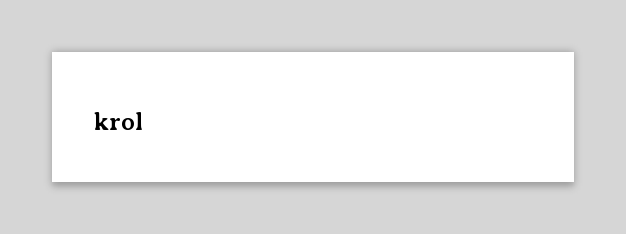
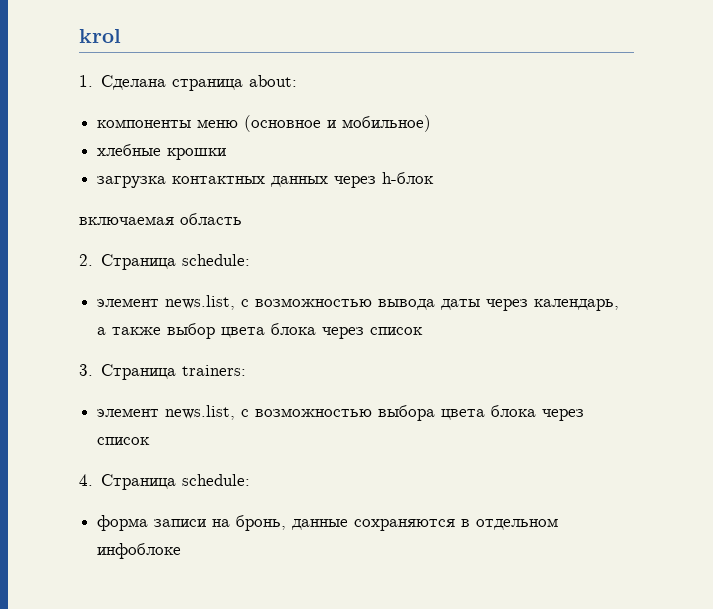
(143, 121) none -> [79,75,298,91] [97,115,432,132] [97,144,227,160] [97,172,435,188] [79,213,242,225] [79,254,251,270] [97,295,620,311] [97,323,424,339] [79,364,247,380] [97,405,585,421] [97,437,151,445] [79,474,251,490] [97,515,559,531] [97,543,182,559] // 1. Сделана страница about: // компоненты меню (основное и мобильное) // хлебные крошки // загрузка контактных данных через h-блок // включаемая область // 2. Страница schedule: // элемент news.list, с возможностью вывода даты через календарь, а также выбор цвета блока через список // 3. Страница trainers: // элемент news.list, с возможностью выбора цвета блока через список // 4. Страница schedule: // форма записи на бронь, данные сохраняются в отдельном инфоблоке

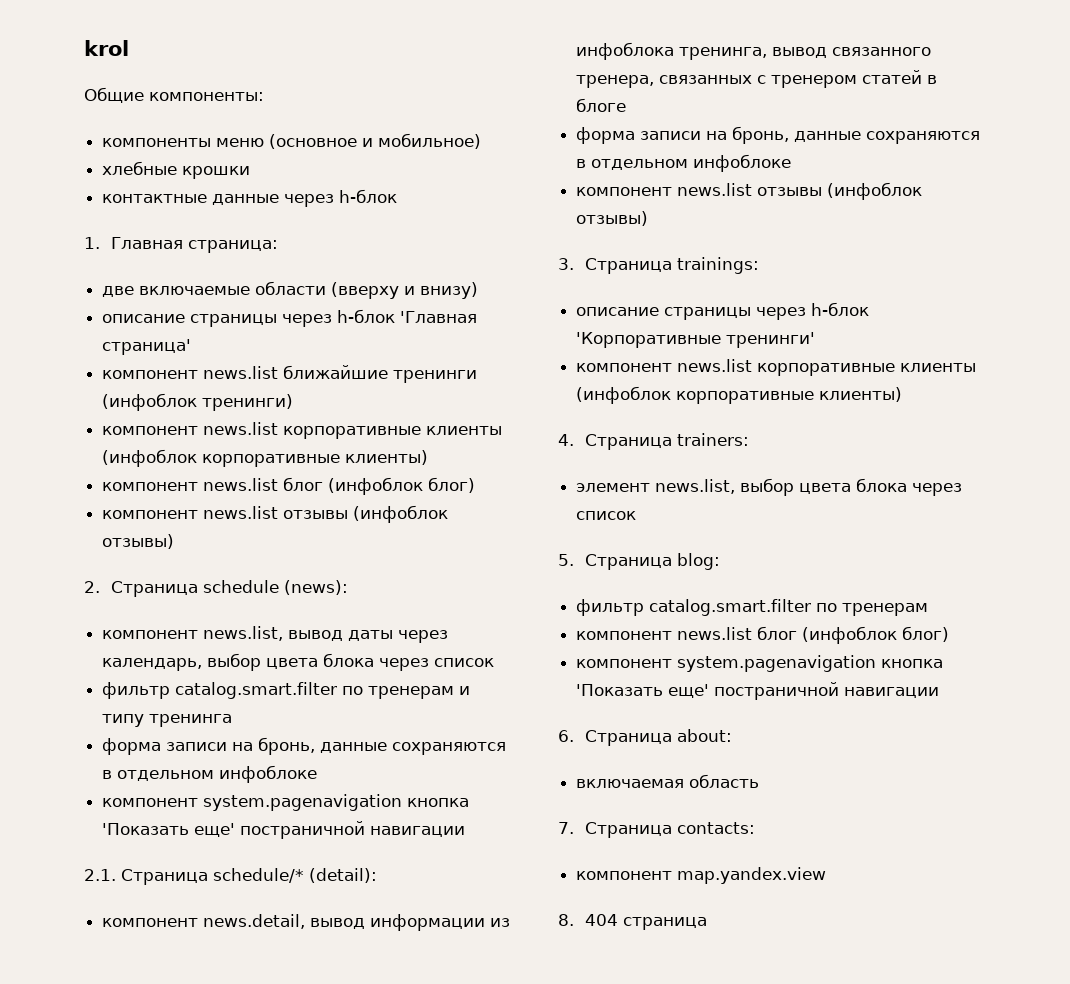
[79,75,298,91] 1. Сделана страница about: -> [84,87,264,103] Общие компоненты:
[97,176,329,188] загрузка контактных данных -> [102,194,280,205] контактные данные
[79,213,242,225] [79,254,251,270] [97,295,436,310] включаемая область // 2. Страница schedule: // элемент news.list, с возможностью вывода -> [84,237,278,253] [102,281,479,299] [102,309,478,327] [102,339,192,355] [102,365,478,383] [102,393,294,411] [102,422,503,439] [102,449,429,467] [102,477,476,495] [102,505,449,523] [102,534,175,549] [84,580,348,597] [102,626,344,641] 1. Главная страница: // две включаемые области (вверху и внизу) // описание страницы через h-блок 'Главная страница' // компонент news.list ближайшие тренинги (инфоблок тренинги) // компонент news.list корпоративные клиенты (инфоблок корпоративные клиенты) // компонент news.list блог (инфоблок блог) // компонент news.list отзывы (инфоблок отзывы) // 2. Страница schedule (news): // компонент news.list, вывод
[97,323,424,339] [79,364,247,380] [97,405,585,421] [97,437,151,445] [79,474,251,490] [97,515,559,531] [97,543,182,559] а также выбор цвета блока через список // 3. Страница trainers: // элемент news.list, с возможностью выбора цвета блока через список // 4. Страница schedule: // форма записи на бронь, данные сохраняются в отдельном инфоблоке -> [207,653,495,671] [102,682,471,699] [102,714,233,727] [102,737,507,755] [102,765,318,783] [102,794,470,811] [102,821,466,839] [84,868,377,885] [102,914,511,931] [576,42,932,60] [576,70,938,88] [576,98,627,112] [576,126,981,144] [576,154,792,172] [576,182,923,200] [576,211,649,226] [558,257,759,274] [576,302,870,320] [576,332,816,348] [576,359,977,376] [576,386,903,404] [558,433,749,450] [576,478,963,496] [576,511,637,520] [558,553,720,570] [576,599,929,616] [576,626,950,644] [576,655,944,672] [576,682,940,700] [558,729,732,746] [576,774,760,788] [558,822,755,838] [576,867,827,884] [558,914,707,930] выбор цвета блока через список // фильтр catalog.smart.filter по тренерам и типу тренинга // форма записи на бронь, данные сохраняются в отдельном инфоблоке // компонент system.pagenavigation кнопка 'Показать еще' постраничной навигации // 2.1. Страница schedule/* (detail): // компонент news.detail, вывод информации из инфоблока тренинга, вывод связанного тренера, связанных с тренером статей в блоге // форма записи на бронь, данные сохраняются в отдельном инфоблоке // компонент news.list отзывы (инфоблок отзывы) // 3. Страница trainings: // описание страницы через h-блок 'Корпоративные тренинги' // компонент news.list корпоративные клиенты (инфоблок корпоративные клиенты) // 4. Страница trainers: // элемент news.list, выбор цвета блока через список // 5. Страница blog: // фильтр catalog.smart.filter по тренерам // компонент news.list блог (инфоблок блог) // компонент system.pagenavigation кнопка 'Показать еще' постраничной навигации // 6. Страница about: // включаемая область // 7. Страница contacts: // компонент map.yandex.view // 8. 404 страница

